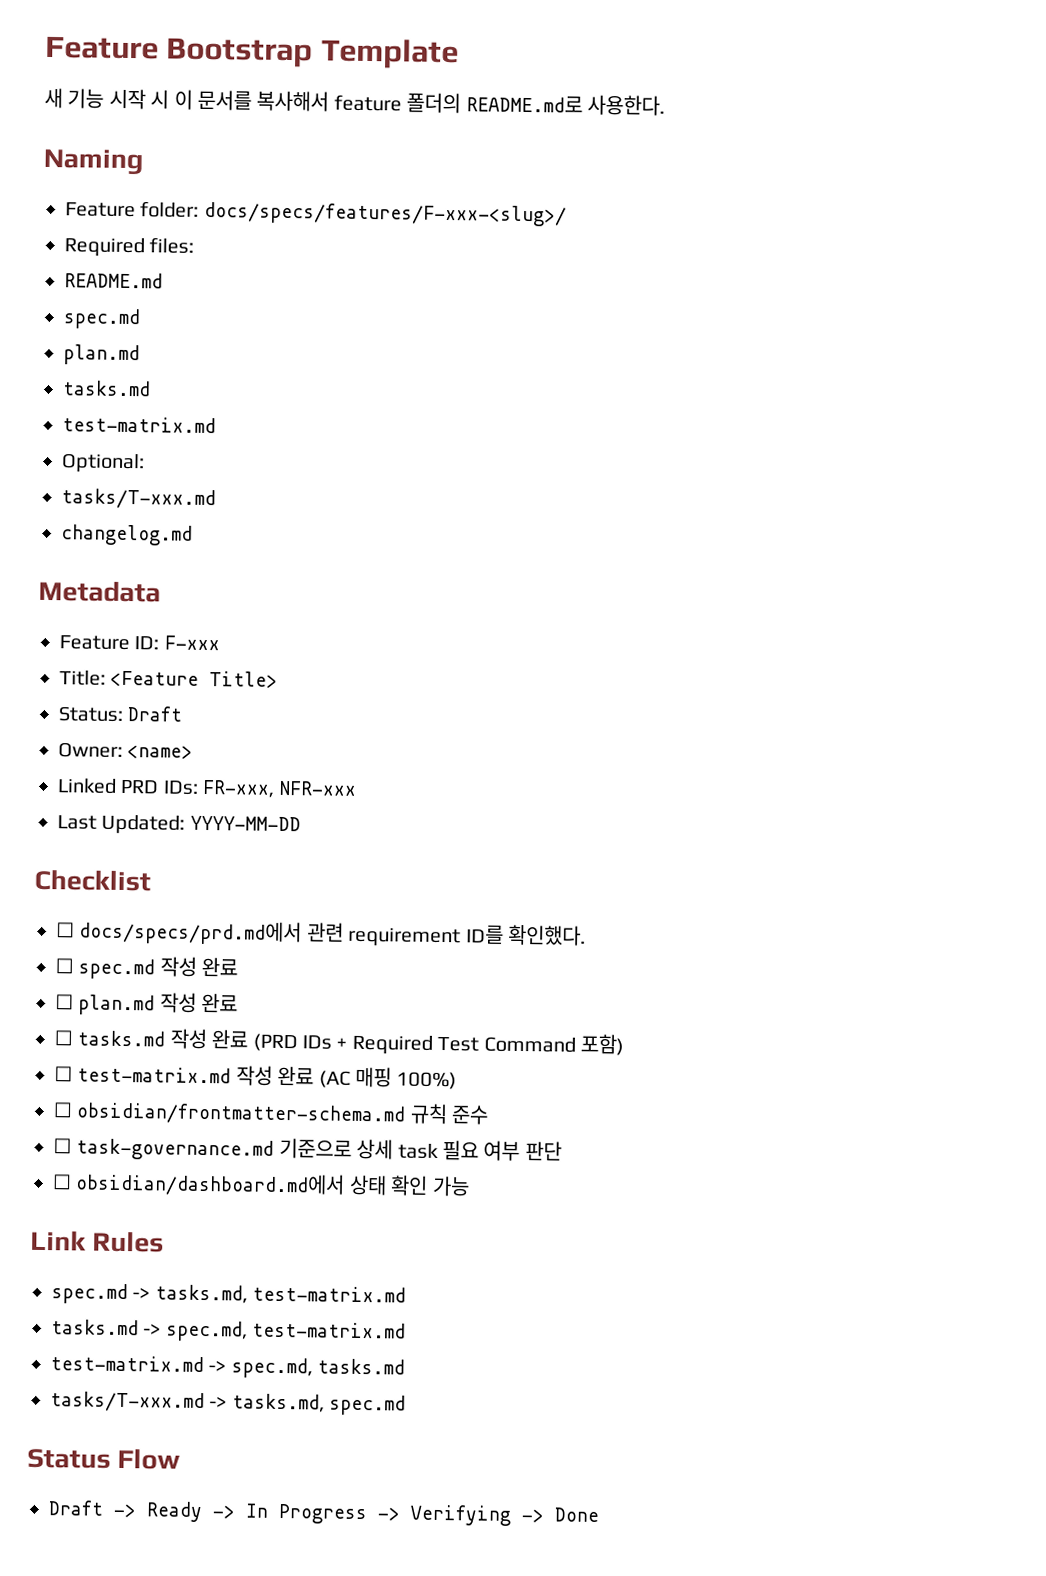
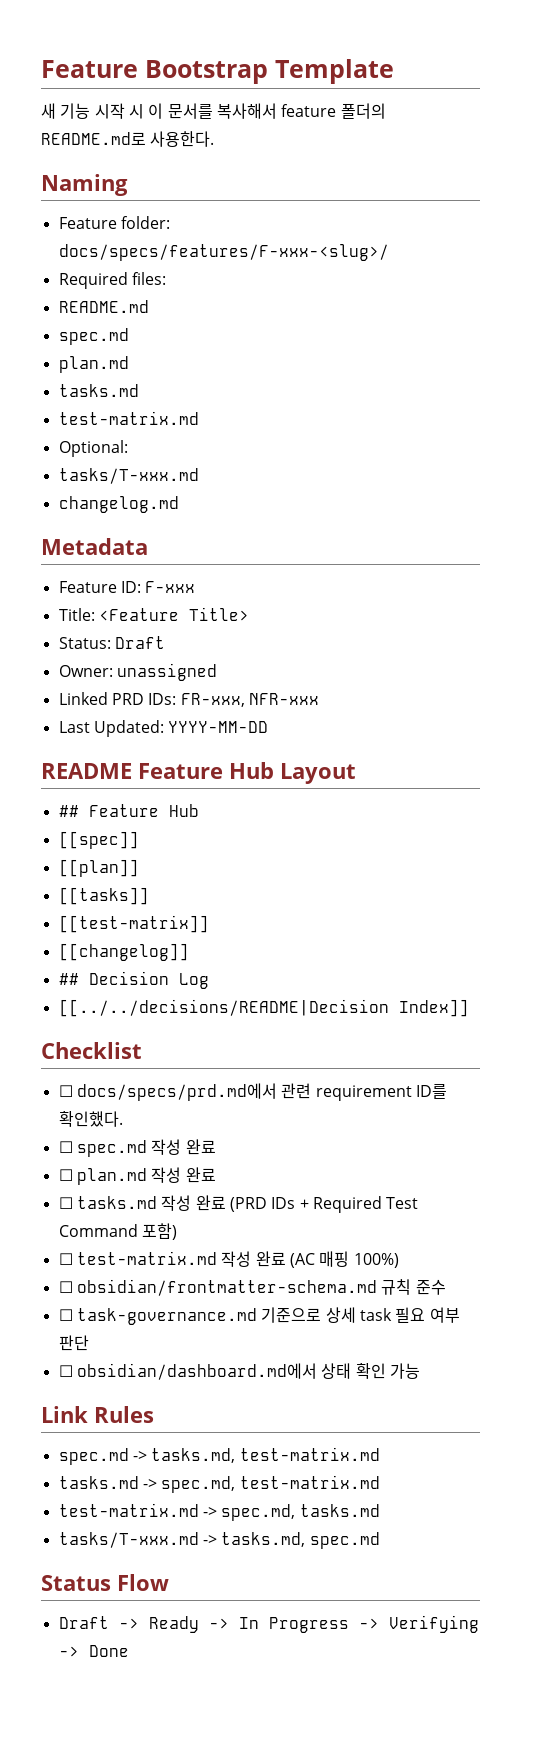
[127,745,194,759] <name> -> [116,663,217,681] unassigned
(301, 823) none -> [41,762,356,784] [58,804,199,817] [58,831,139,849] [58,859,139,877] [58,887,149,905] [58,915,209,933] [58,943,189,961] [58,971,209,989] [58,999,469,1017] // README Feature Hub Layout // ## Feature Hub // [[spec]] // [[plan]] // [[tasks]] // [[test-matrix]] // [[changelog]] // ## Decision Log // [[../../decisions/README|Decision Index]]

